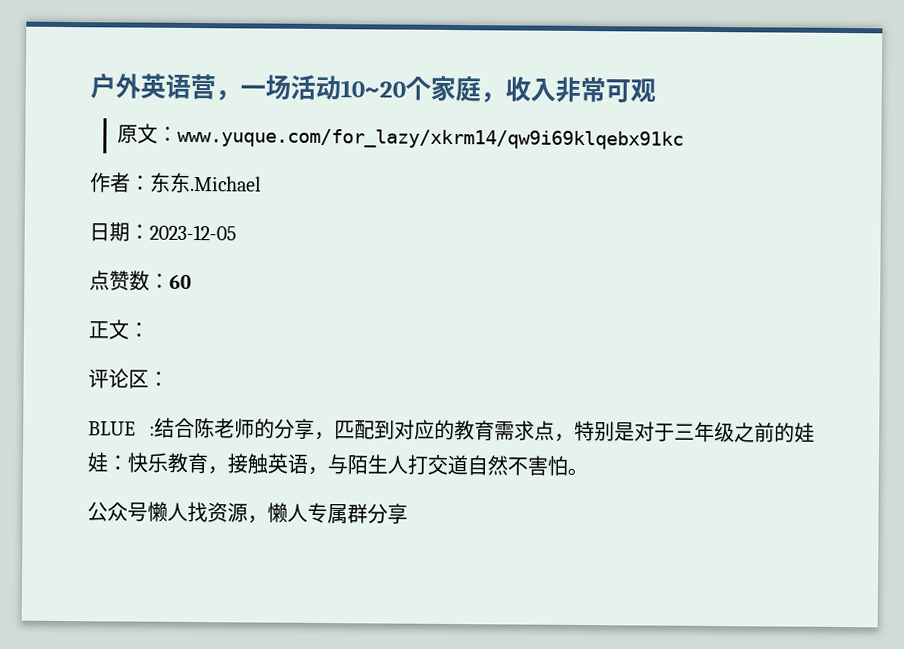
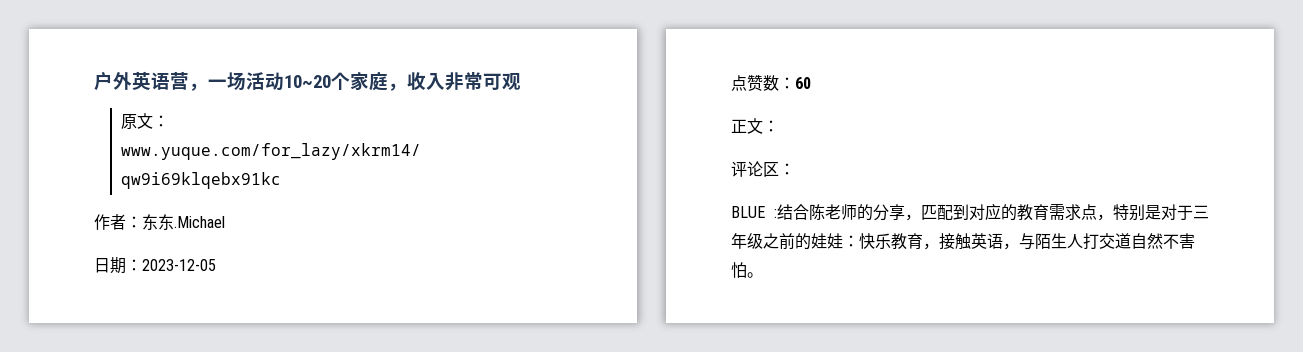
[87,501,408,525] // 公众号懒人找资源，懒人专属群分享 -> (763, 275) none

